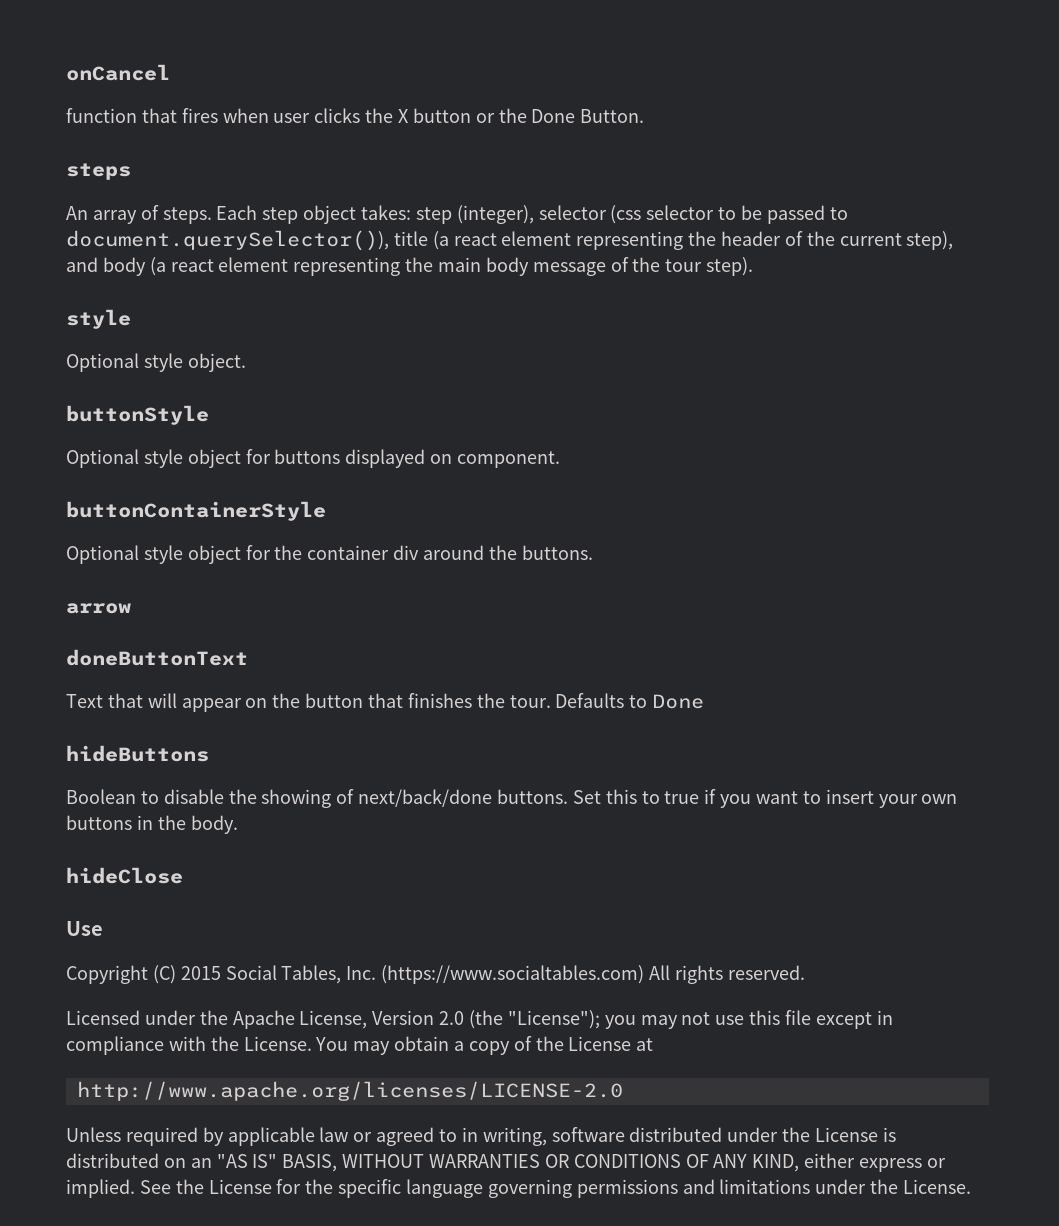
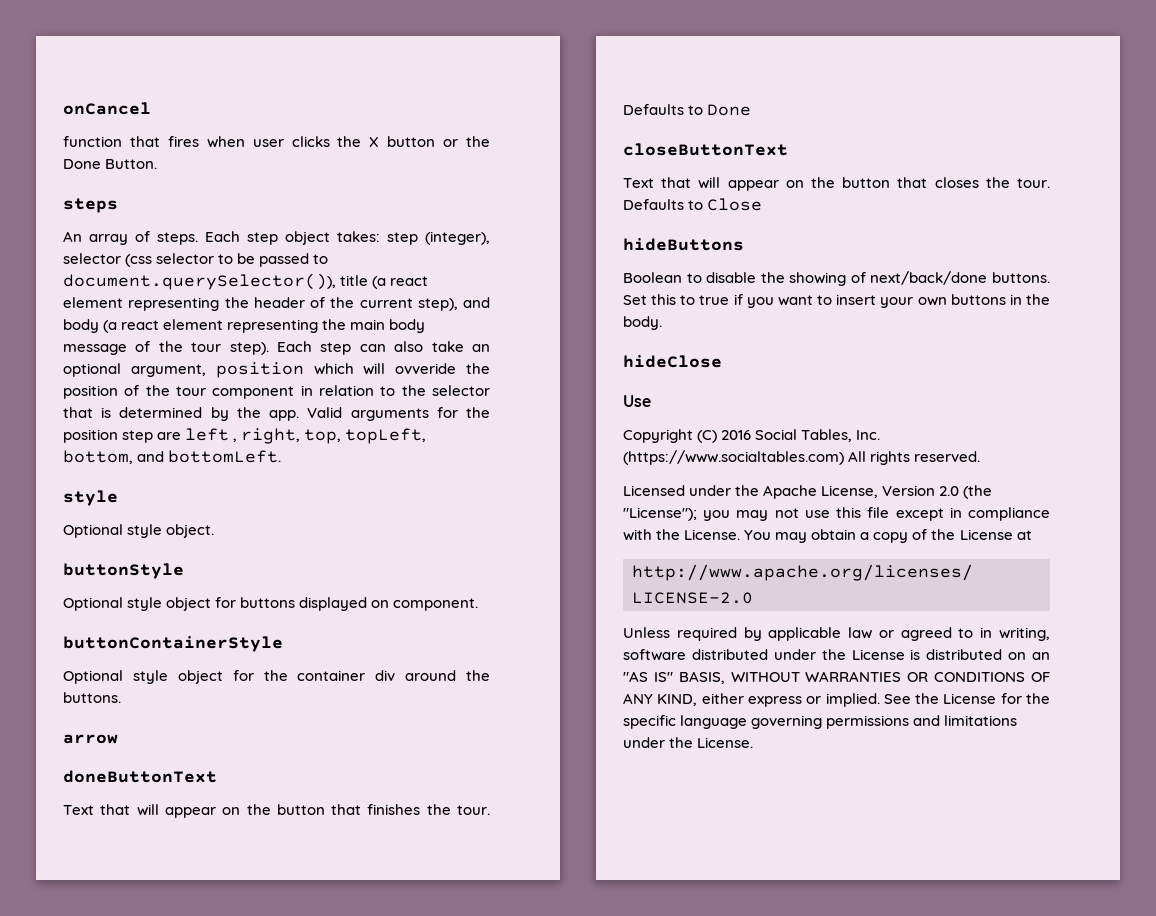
(754, 266) none -> [277,341,490,355] [63,362,490,378] [63,385,490,399] [63,407,491,421] [63,428,427,444] [63,450,282,464] Each step can also take an optional argument, position which will ovveride the position of the tour component in relation to the selector that is determined by the app. Valid arguments for the position step are left , right, top, topLeft, bottom, and bottomLeft.
(705, 701) none -> [623,143,788,156] [623,177,1050,191] [623,198,763,211] // closeButtonText // Text that will appear on the button that closes the tour. Defaults to Close
[180,966,221,980] 2015 -> [721,430,752,440] 2016

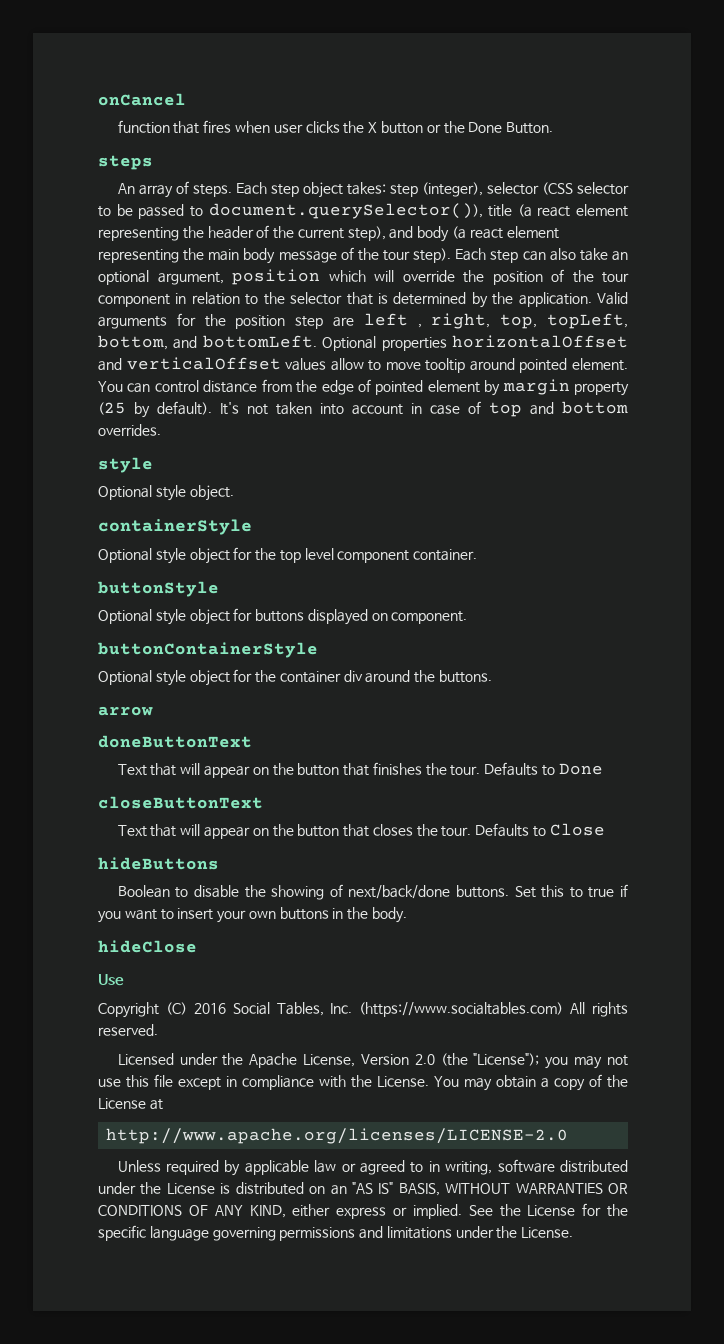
[125,254,153,267] (css -> [541,182,573,195] (CSS
[395,363,457,374] ovveride -> [402,270,455,282] override
[269,410,300,421] app. -> [518,292,592,307] application.
[63,490,118,506] [63,524,215,538] // style // Optional style object. -> [322,335,628,351] [98,357,628,373] [98,379,629,396] [98,401,628,418] [98,424,161,436] [98,457,153,473] [98,485,234,501] [98,519,252,535] [98,547,478,564] Optional properties horizontalOffset and verticalOffset values allow to move tooltip around pointed element. You can control distance from the edge of pointed element by margin property (25 by default). It's not taken into account in case of top and bottom overrides. // style // Optional style object. // containerStyle // Optional style object for the top level component container.

